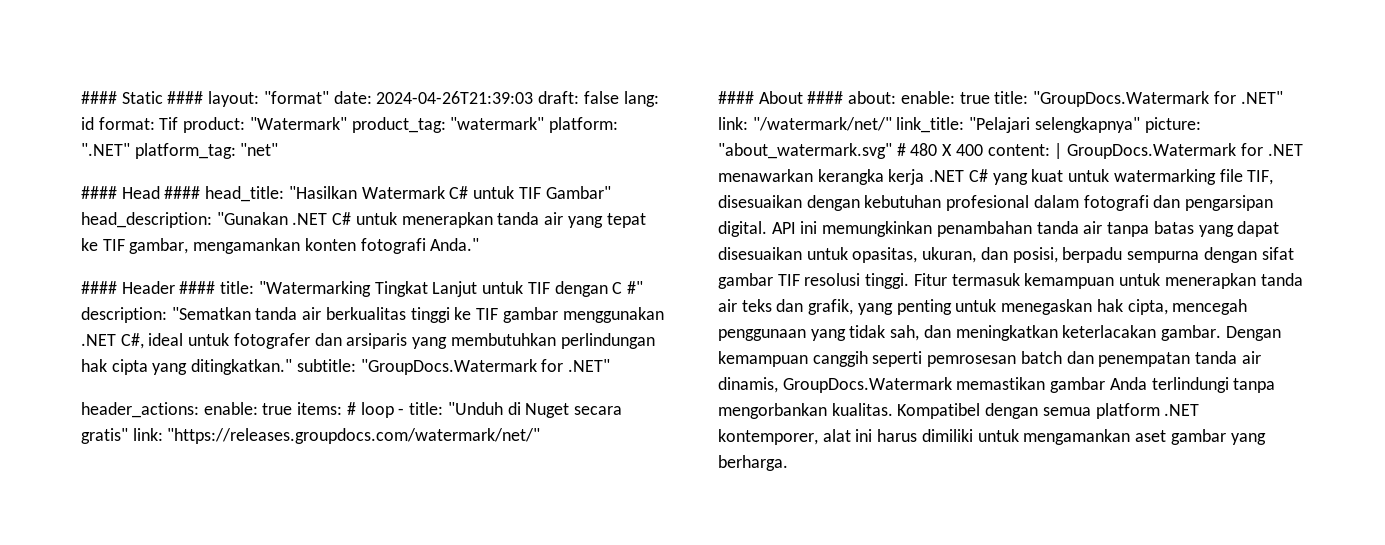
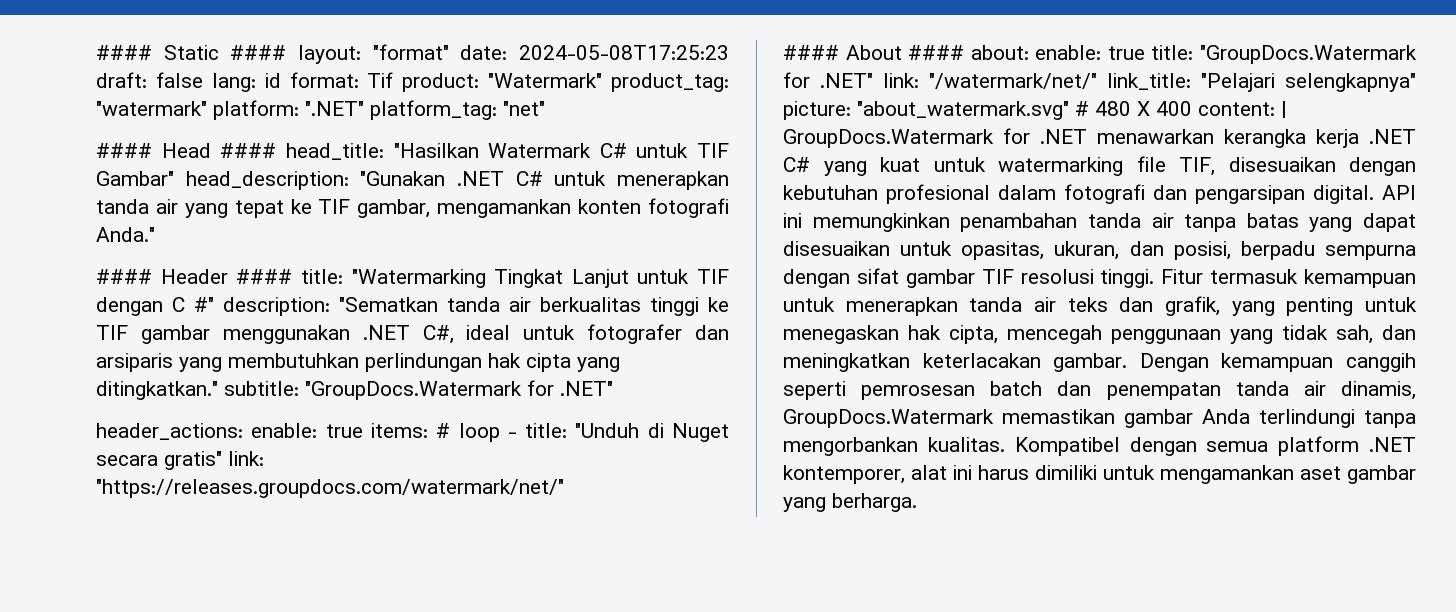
[376,91,534,104] 2024-04-26T21:39:03 -> [519,45,729,60] 2024-05-08T17:25:23

